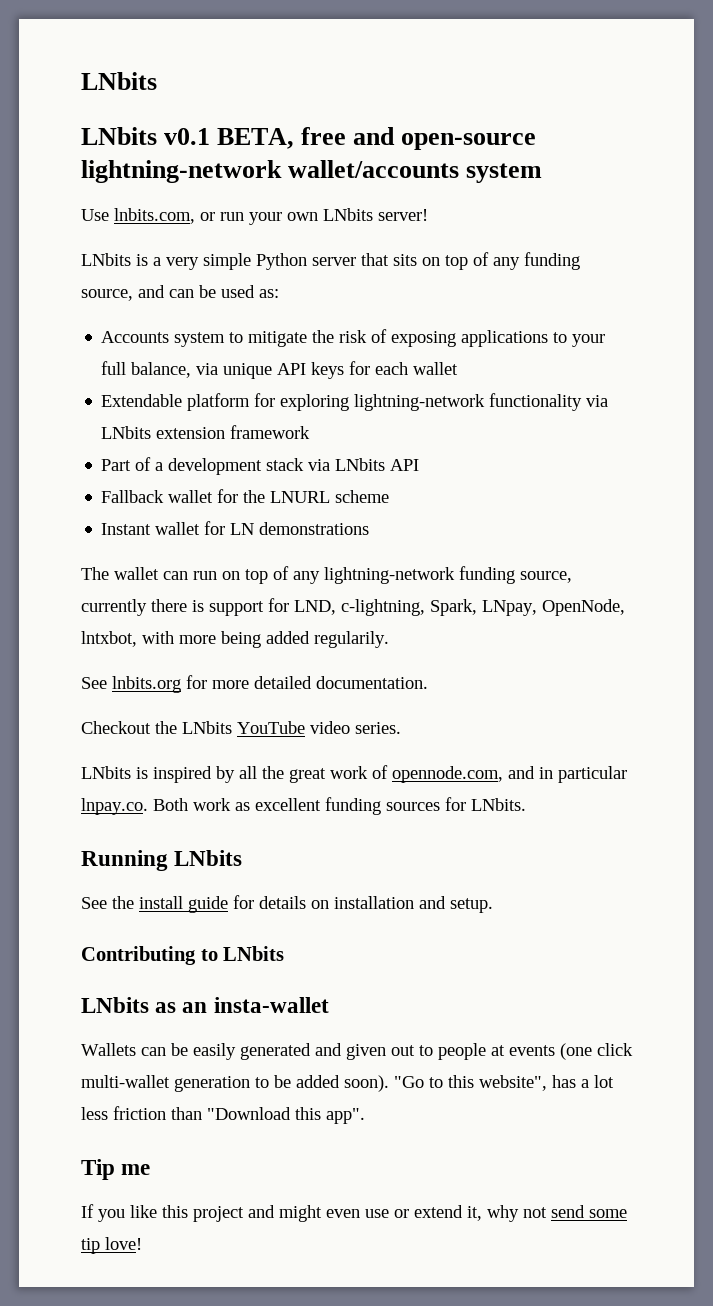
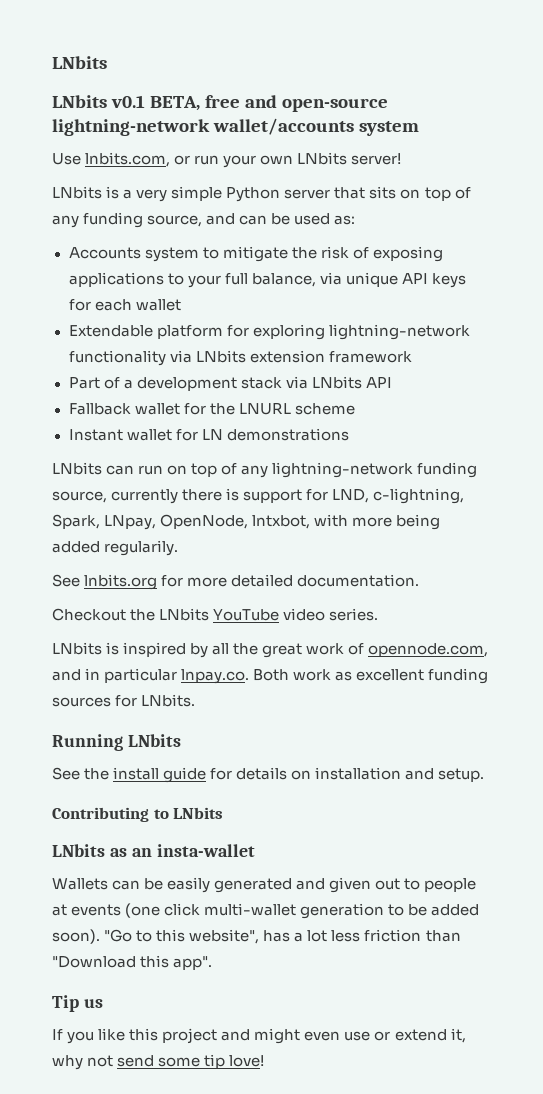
[81,567,159,580] The wallet -> [52,462,102,475] LNbits
[121,1164,151,1175] me -> [83,999,103,1008] us

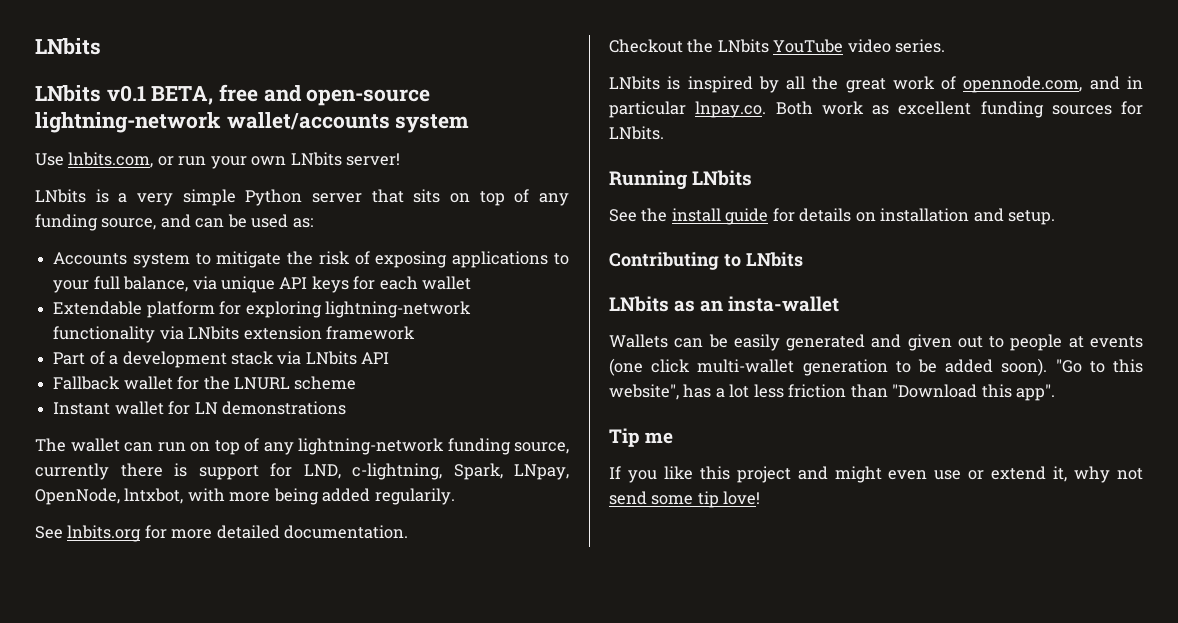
[52,462,102,475] LNbits -> [35,438,120,452] The wallet
[83,999,103,1008] us -> [645,432,674,444] me

